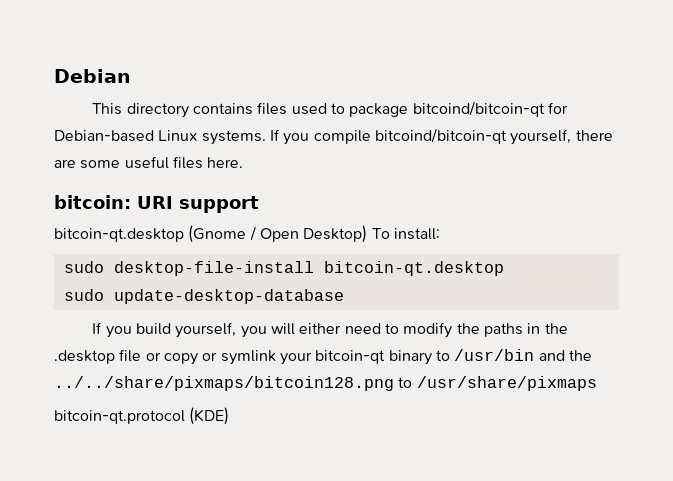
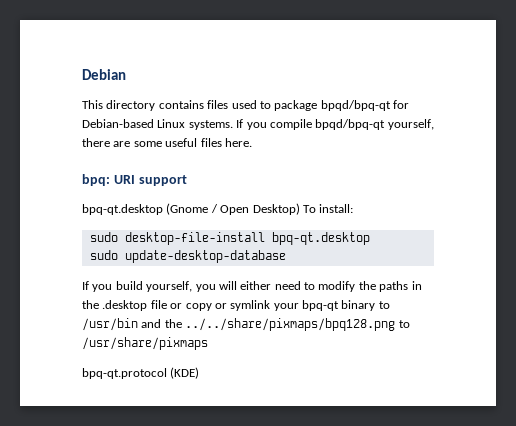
[412,101,545,117] bitcoind/bitcoin-qt -> [320,100,391,111] bpqd/bpq-qt
[374,128,507,144] bitcoind/bitcoin-qt -> [315,119,386,130] bpqd/bpq-qt
[54,195,131,209] bitcoin: -> [82,174,110,186] bpq:
[54,228,184,242] bitcoin-qt.desktop -> [82,204,163,215] bpq-qt.desktop
[323,261,504,276] bitcoin-qt.desktop -> [271,232,370,245] bpq-qt.desktop
[315,350,386,364] bitcoin-qt -> [302,300,339,311] bpq-qt
[54,376,394,391] ../../share/pixmaps/bitcoin128.png -> [185,318,396,331] ../../share/pixmaps/bpq128.png
[54,410,185,424] bitcoin-qt.protocol -> [82,368,167,379] bpq-qt.protocol

